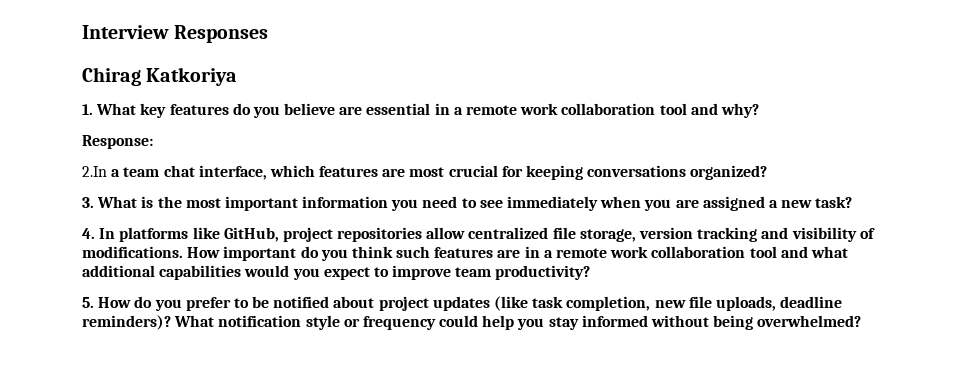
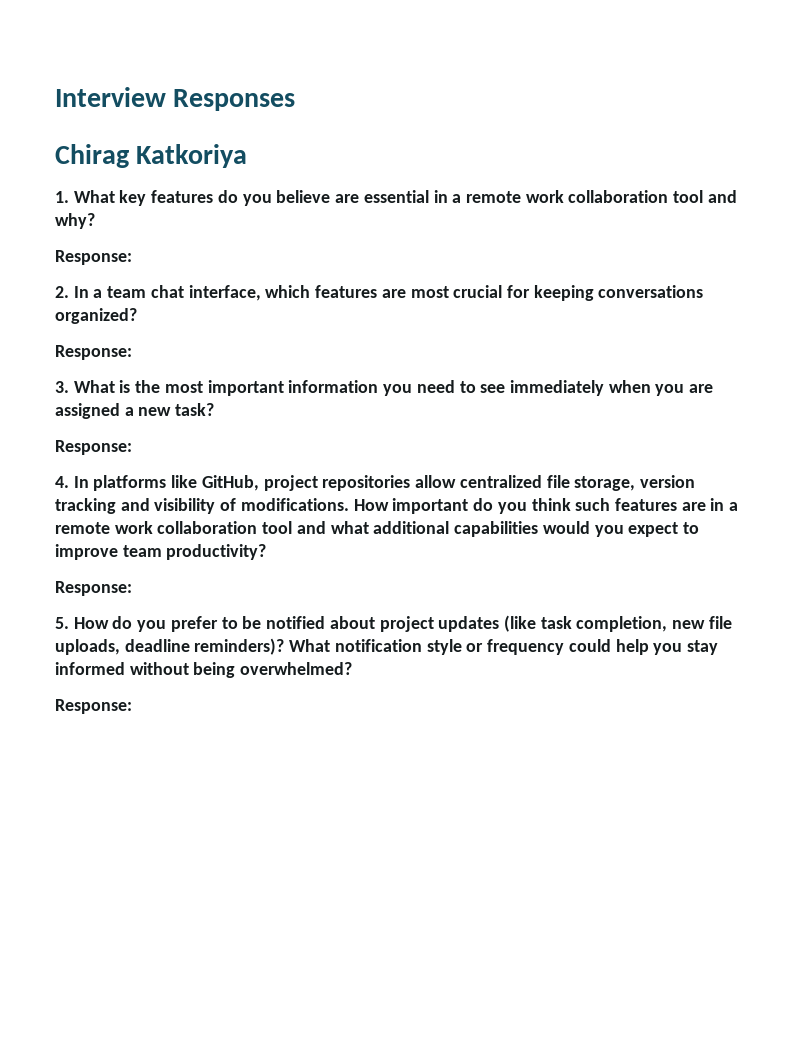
[82,166,107,177] 2.In -> [55,286,89,298] 2. In
(768, 172) none -> [55,345,132,360] // Response:
(853, 202) none -> [55,440,132,455] // Response:
(591, 272) none -> [55,581,132,596] // Response:
(862, 321) none -> [55,699,132,714] // Response:

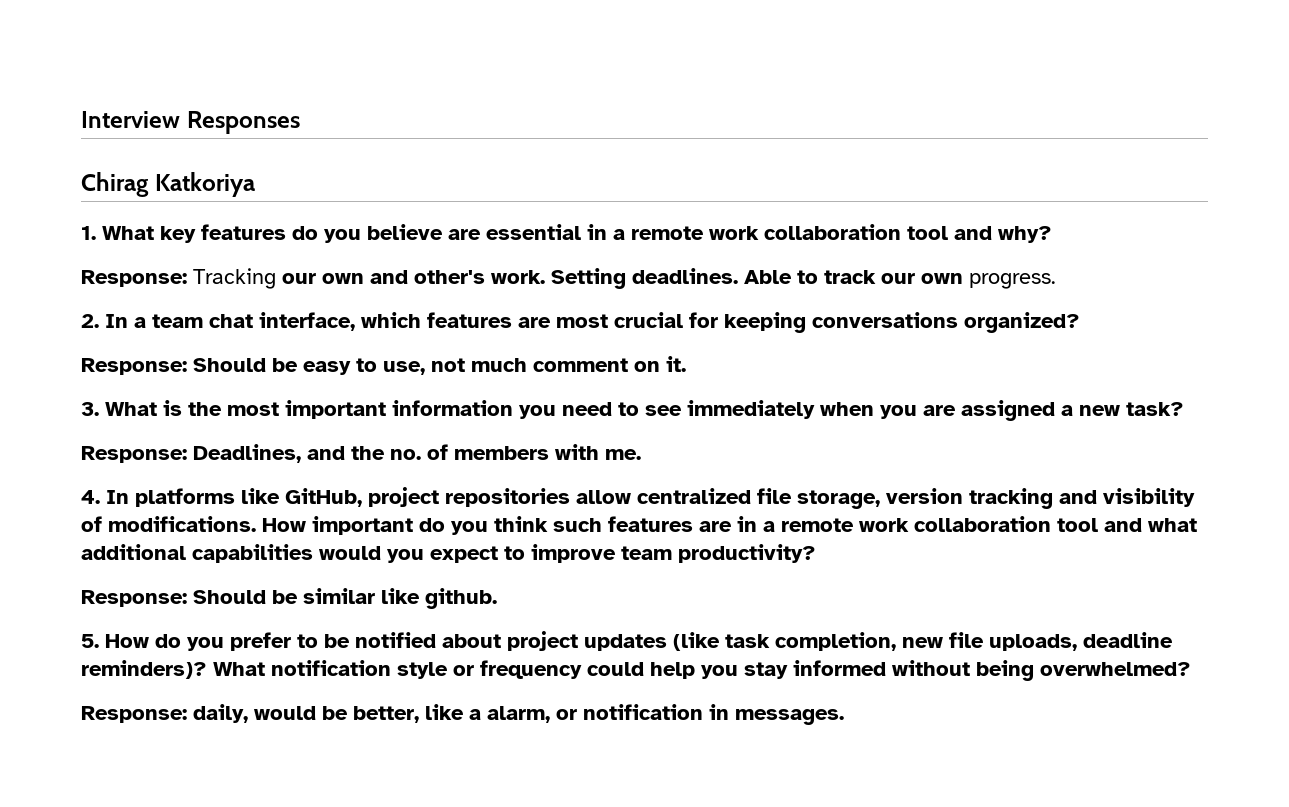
(132, 257) none -> [193,268,1056,289] Tracking our own and other's work. Setting deadlines. Able to track our own progress.
(132, 352) none -> [193,356,686,375] Should be easy to use, not much comment on it.
(132, 447) none -> [193,444,641,463] Deadlines, and the no. of members with me.
(132, 588) none -> [193,588,497,609] Should be similar like github.
(132, 706) none -> [193,704,844,725] daily, would be better, like a alarm, or notification in messages.

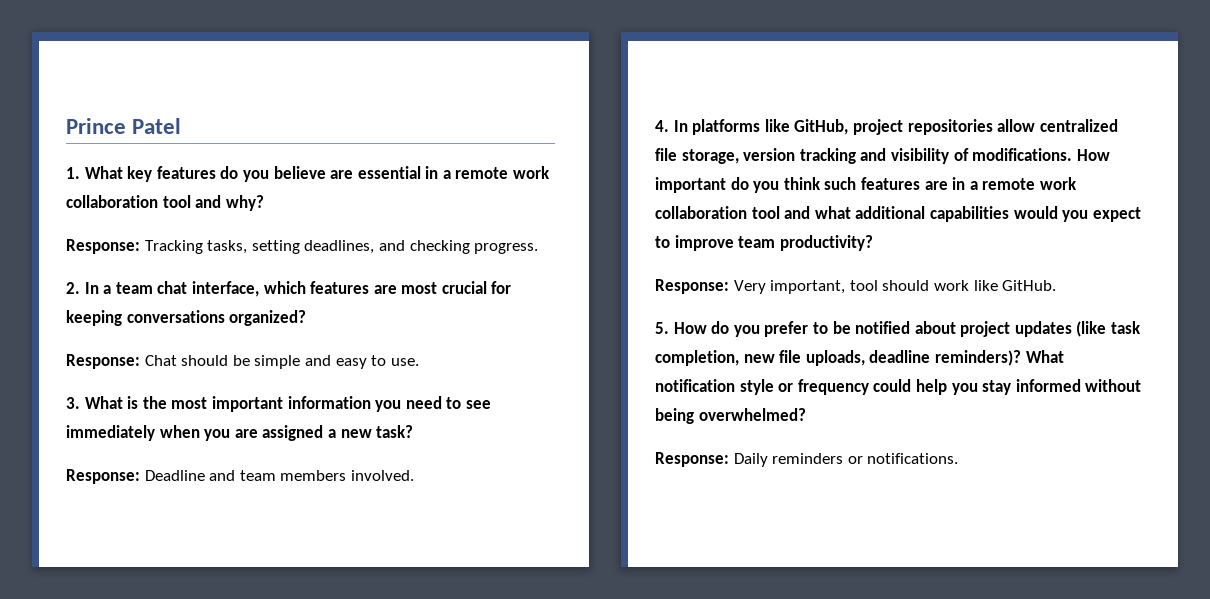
[81,111,300,134] [81,172,255,197] Interview Responses // Chirag Katkoriya -> [66,118,182,134] Prince Patel
[282,268,963,289] our own and other's work. Setting deadlines. Able to track our own -> [207,240,470,254] tasks, setting deadlines, and checking
[193,356,686,375] Should be easy to use, not much comment on it. -> [144,355,419,369] Chat should be simple and easy to use.
[193,444,641,463] Deadlines, and the no. of members with me. -> [144,470,414,481] Deadline and team members involved.
[193,588,497,609] Should be similar like github. -> [733,280,1057,294] Very important, tool should work like GitHub.
[193,704,844,725] daily, would be better, like a alarm, or notification in messages. -> [733,453,959,467] Daily reminders or notifications.

